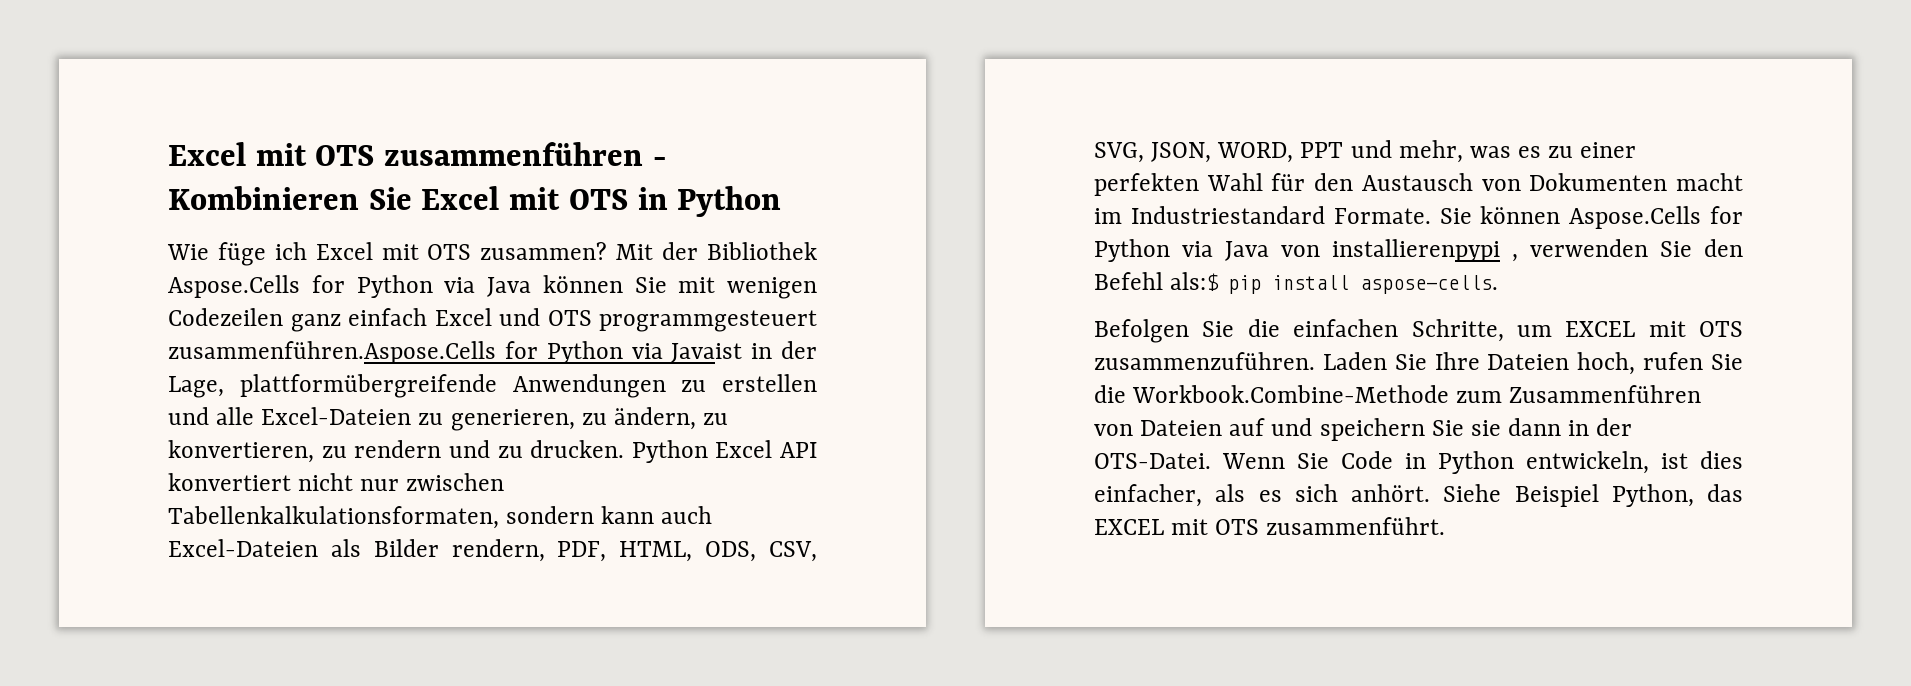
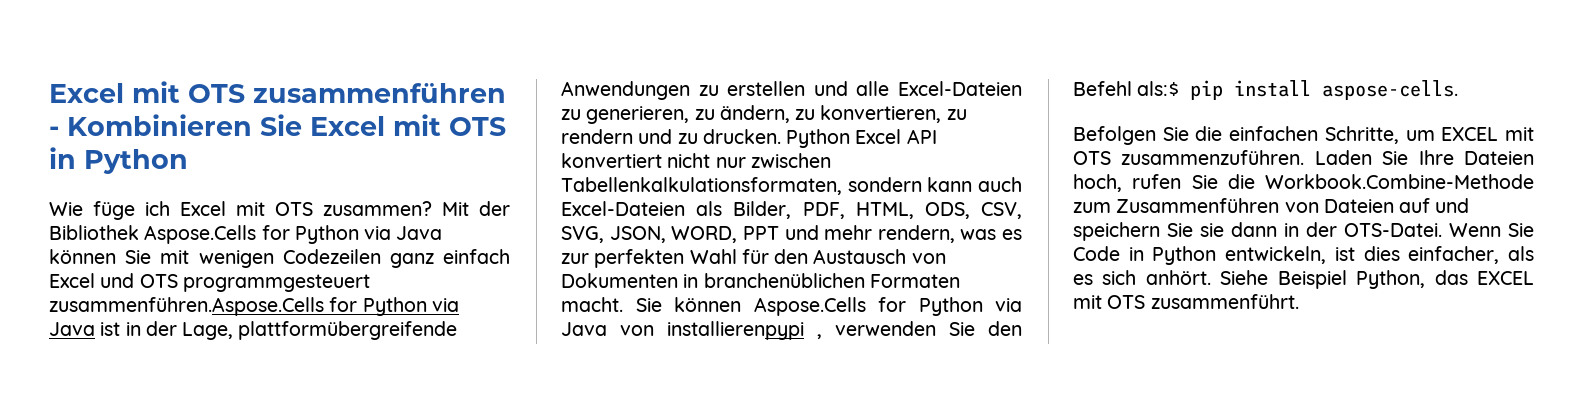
[671,343,743,363] Javaist -> [49,322,121,336] Java ist
[373,539,545,562] Bilder rendern, -> [733,201,792,219] Bilder,
[1398,140,1637,163] mehr, was es zu einer -> [824,225,1022,243] [561,253,589,264] mehr rendern, was es zur
[1676,173,1743,191] [1094,206,1431,224] macht im Industriestandard Formate. -> [683,273,960,288] [561,297,623,312] in branchenüblichen Formaten macht.

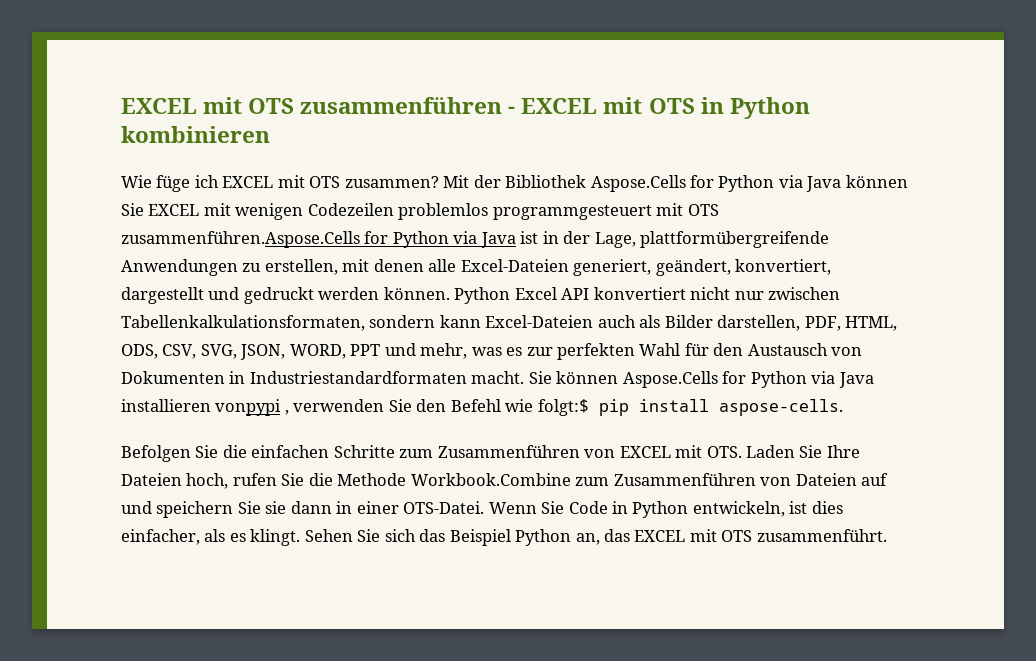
[49,83,124,103] Excel -> [121,98,197,114] EXCEL
[67,114,385,136] Kombinieren Sie Excel -> [521,98,598,114] EXCEL
(188, 161) none -> [121,126,270,143] kombinieren
[180,201,226,216] Excel -> [222,176,274,188] EXCEL
(152, 257) none -> [148,204,200,216] EXCEL
[389,249,510,268] [49,273,370,292] ganz einfach Excel und OTS programmgesteuert -> [398,203,719,220] problemlos programmgesteuert mit OTS
[727,81,1022,96] [561,105,967,124] [561,129,781,144] erstellen und alle Excel-Dateien zu generieren, zu ändern, zu konvertieren, zu rendern und zu drucken. -> [264,259,832,276] [121,287,450,304] erstellen, mit denen alle Excel-Dateien generiert, geändert, konvertiert, dargestellt und gedruckt werden können.
[978,177,1022,192] [561,201,792,219] auch Excel-Dateien als Bilder, -> [485,315,801,331] Excel-Dateien auch als Bilder darstellen,
[824,225,955,243] mehr rendern, -> [420,343,468,359] mehr,
[703,273,960,288] branchenüblichen Formaten -> [249,371,467,384] Industriestandardformaten
[620,321,804,340] von installierenpypi -> [121,399,282,416] installieren vonpypi
[1137,81,1180,96] als:$ -> [505,399,589,416] wie folgt:$
[1324,126,1534,144] [1073,150,1305,165] Schritte, um EXCEL mit OTS zusammenzuführen. -> [333,445,742,458] Schritte zum Zusammenführen von EXCEL mit OTS.
[1265,174,1534,189] Workbook.Combine-Methode -> [337,473,571,486] Methode Workbook.Combine
[1306,222,1337,237] der -> [356,501,399,514] einer
[1102,270,1426,289] sich anhört. Siehe Beispiel Python, -> [250,529,600,546] klingt. Sehen Sie sich das Beispiel Python an,

